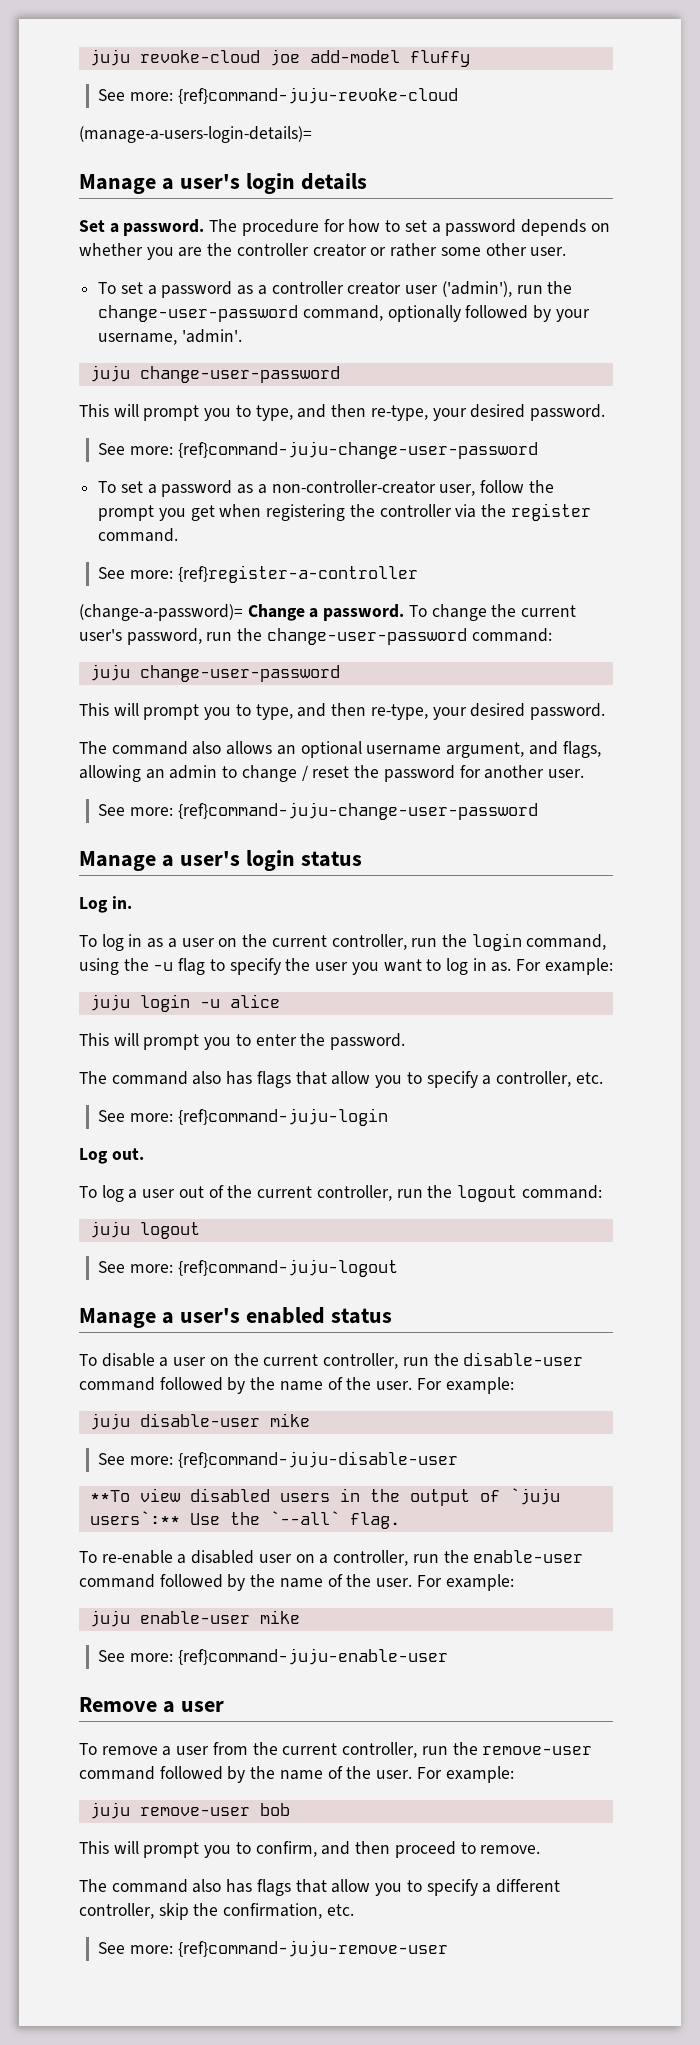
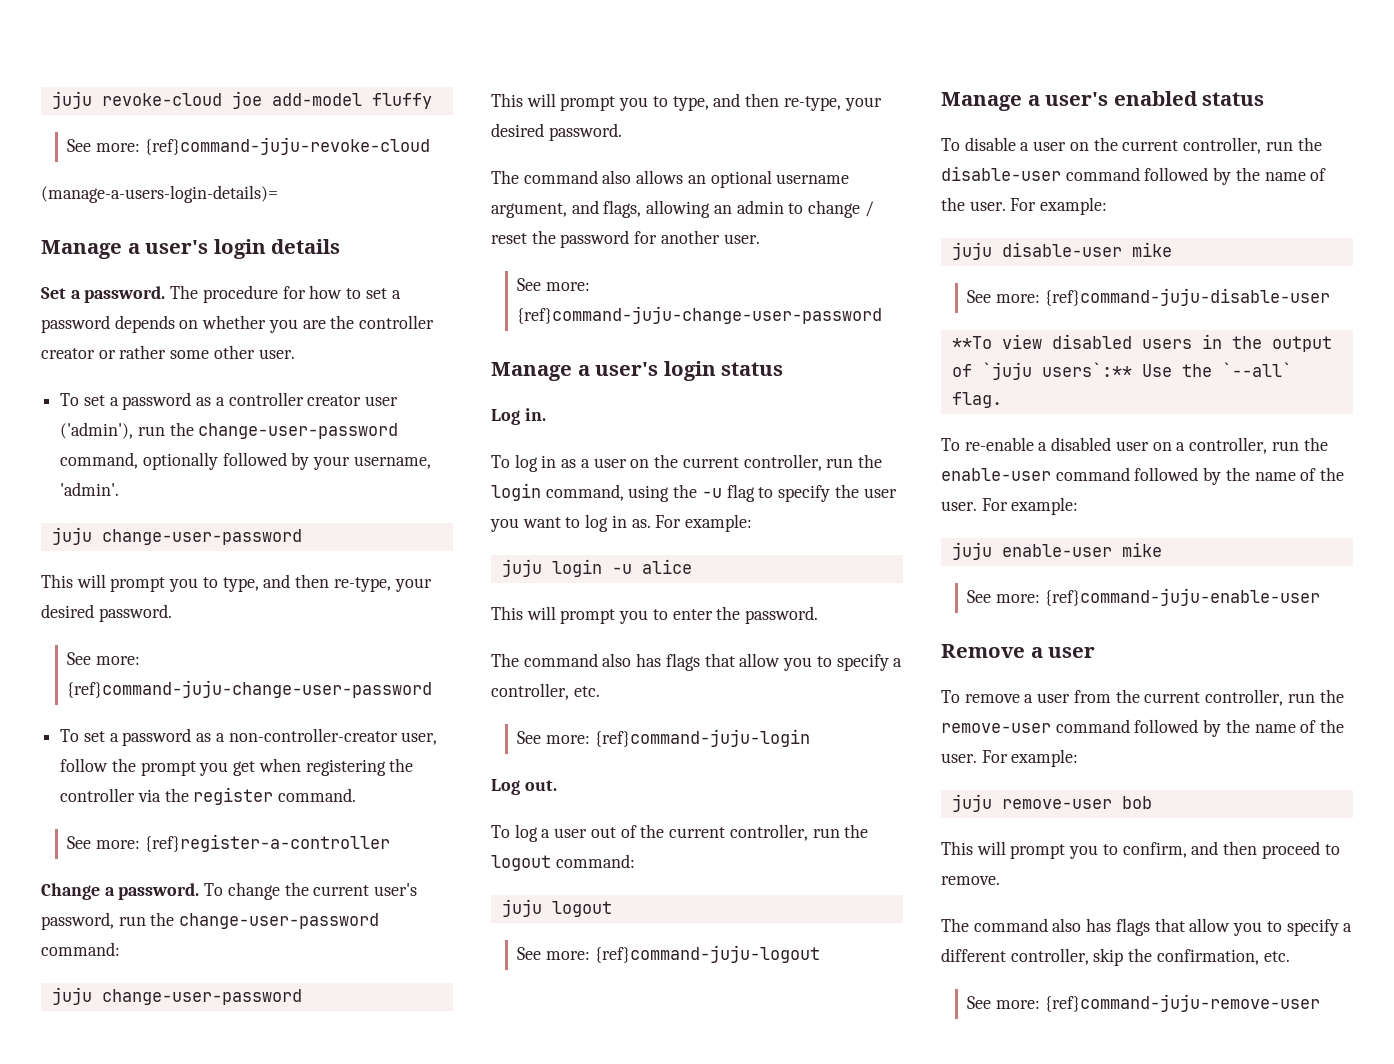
[79,604,243,621] (change-a-password)= -> (390, 843) none

